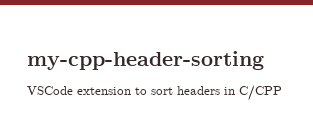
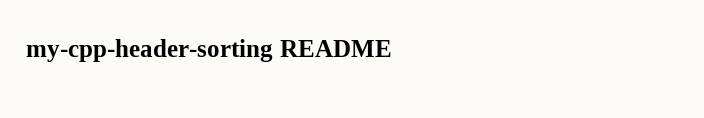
[27,85,282,101] // VSCode extension to sort headers in C/CPP -> [279,40,392,57] README

